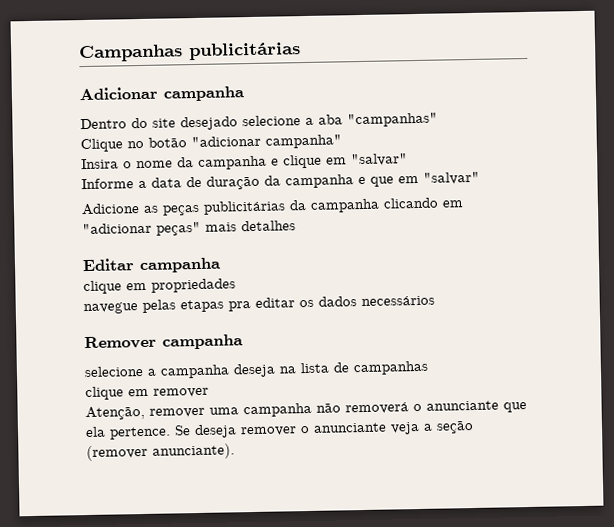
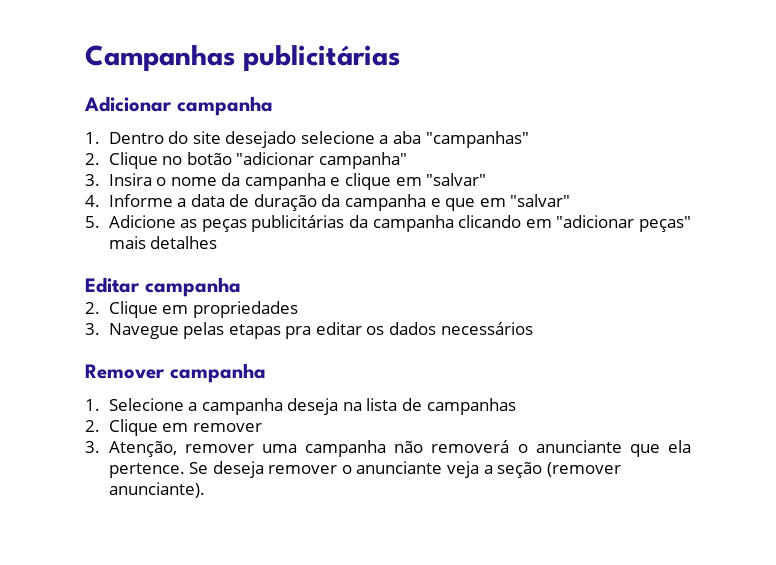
(245, 94) none -> [85,132,100,144] 1.
(438, 120) none -> [85,153,100,165] 2.
(342, 141) none -> [85,174,100,186] 3.
(408, 160) none -> [85,195,100,207] 4.
(480, 178) none -> [85,216,100,228] 5.
[83,280,122,295] clique -> [85,301,158,318] 2. Clique
[83,302,138,315] navegue -> [85,323,179,339] 3. Navegue
[84,365,144,378] selecione -> [85,398,184,411] 1. Selecione
[85,386,124,401] clique -> [85,419,158,436] 2. Clique
(209, 392) none -> [85,441,100,453] 3.

